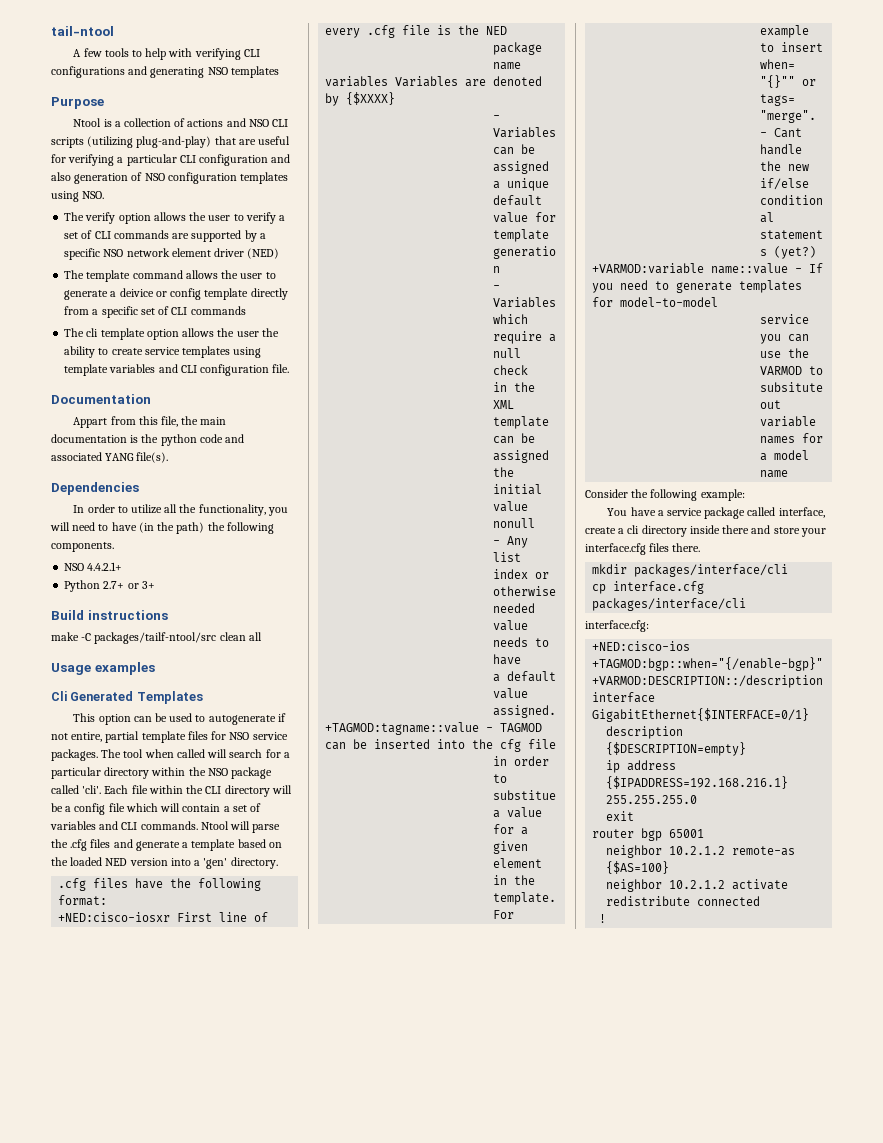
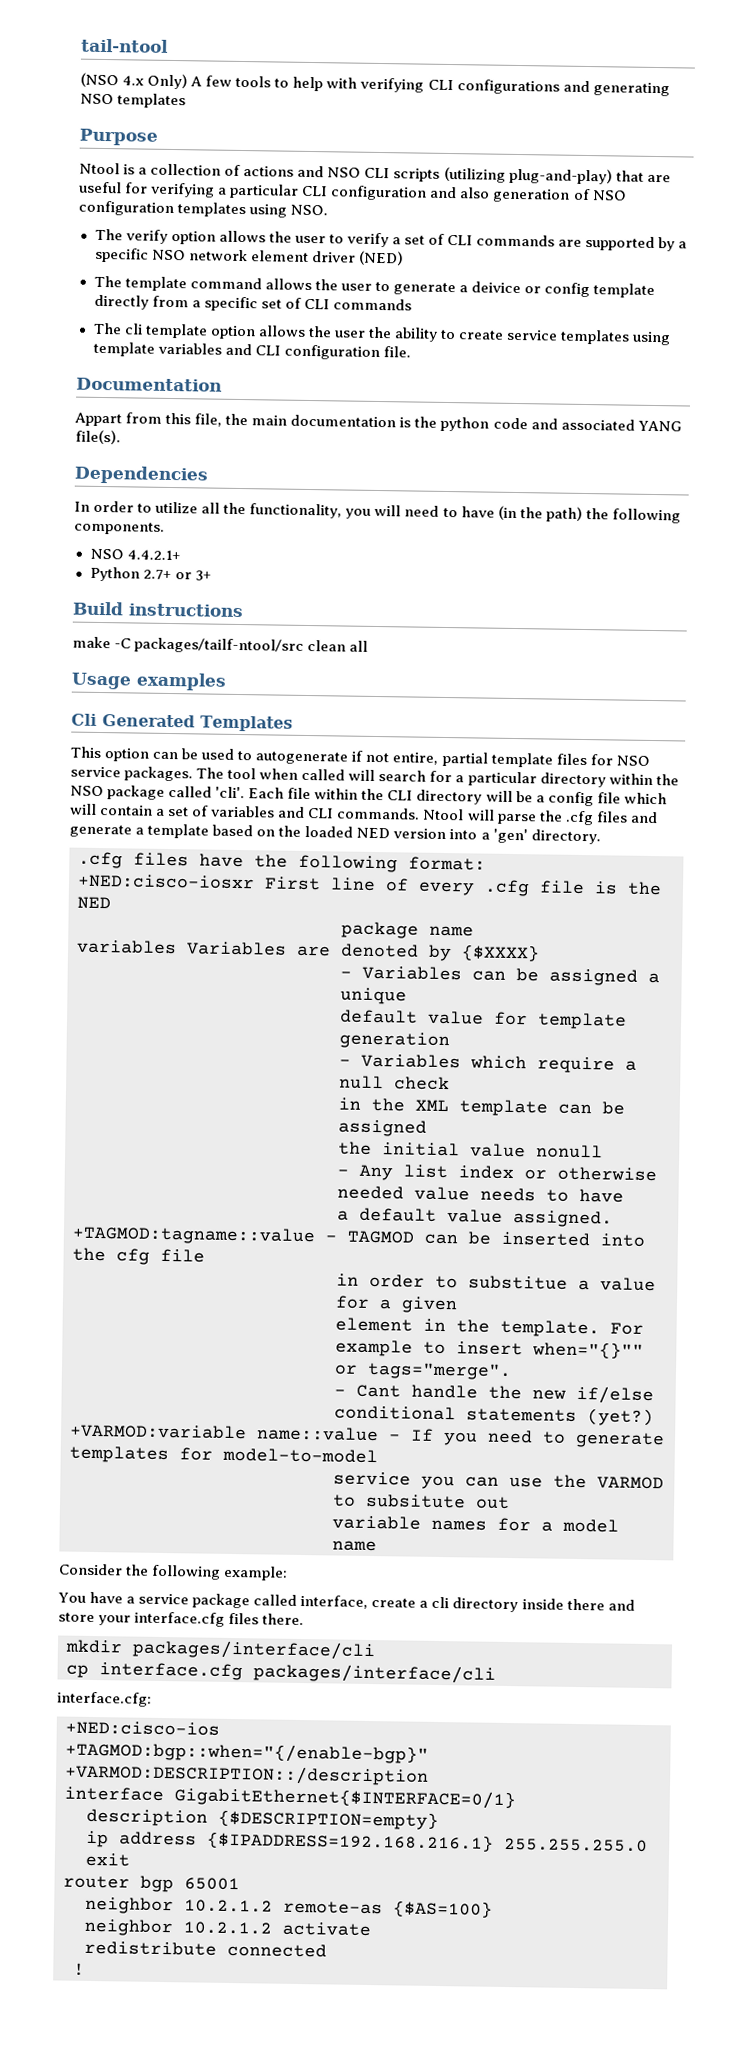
(114, 31) none -> [80,72,189,90] (NSO 4.x Only)

